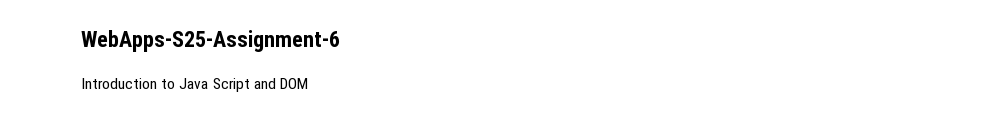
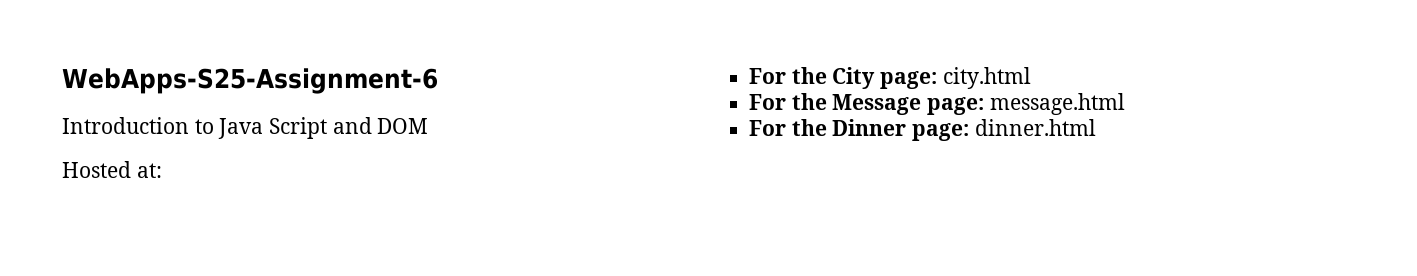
(308, 83) none -> [62,161,162,178] [749,67,1031,89] [749,93,1125,115] [749,119,1096,141] // Hosted at: // For the City page: city.html // For the Message page: message.html // For the Dinner page: dinner.html

